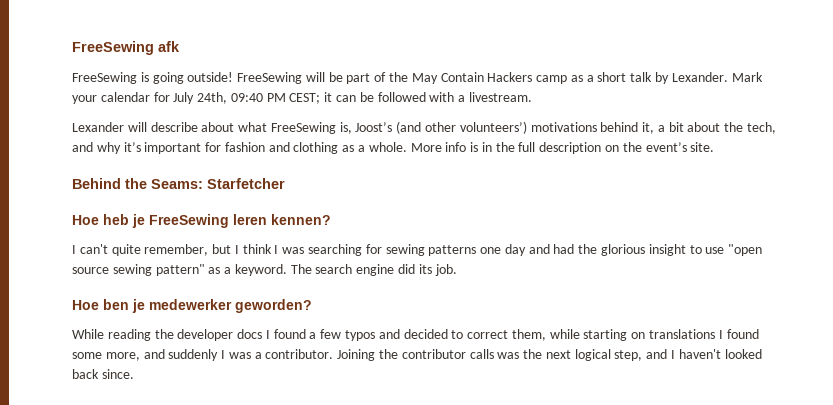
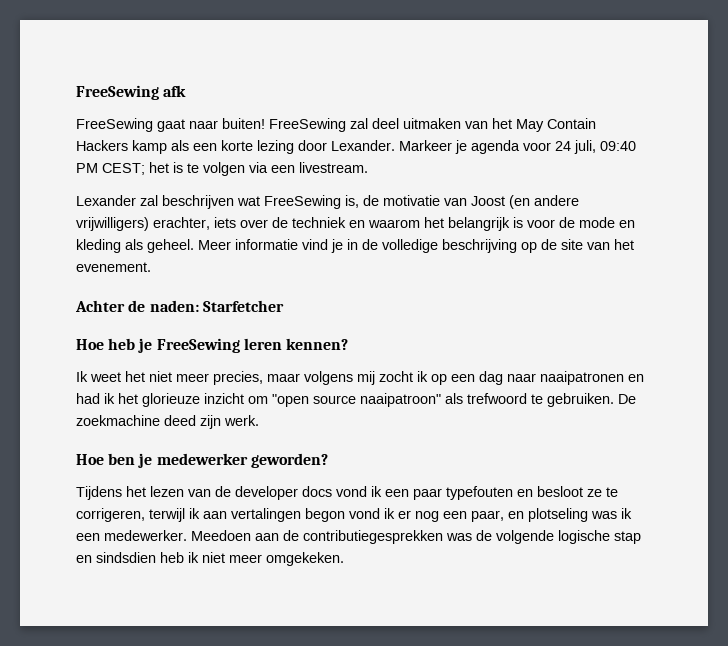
[140,72,763,84] [72,92,532,104] [72,121,777,134] [72,142,715,154] [72,178,203,189] is going outside! FreeSewing will be part of the May Contain Hackers camp as a short talk by Lexander. Mark your calendar for July 24th, 09:40 PM CEST; it can be followed with a livestream. // Lexander will describe about what FreeSewing is, Joost’s (and other volunteers’) motivations behind it, a bit about the tech, and why it’s important for fashion and clothing as a whole. More info is in the full description on the event’s site. // Behind the Seams: -> [157,118,596,132] [76,140,636,154] [76,162,368,176] [76,195,579,209] [76,217,635,231] [76,239,634,253] [76,262,151,272] [75,300,199,312] gaat naar buiten! FreeSewing zal deel uitmaken van het May Contain Hackers kamp als een korte lezing door Lexander. Markeer je agenda voor 24 juli, 09:40 PM CEST; het is te volgen via een livestream. // Lexander zal beschrijven wat FreeSewing is, de motivatie van Joost (en andere vrijwilligers) erachter, iets over de techniek en waarom het belangrijk is voor de mode en kleding als geheel. Meer informatie vind je in de volledige beschrijving op de site van het evenement. // Achter de naden:
[72,244,763,256] [72,264,457,276] I can't quite remember, but I think I was searching for sewing patterns one day and had the glorious insight to use "open source sewing pattern" as a keyword. The search engine did its job. -> [76,371,644,385] [76,393,636,407] [76,415,259,429] Ik weet het niet meer precies, maar volgens mij zocht ik op een dag naar naaipatronen en had ik het glorieuze inzicht om "open source naaipatroon" als trefwoord te gebruiken. De zoekmachine deed zijn werk.
[72,329,759,341] [72,349,762,361] [72,369,134,379] While reading the developer docs I found a few typos and decided to correct them, while starting on translations I found some more, and suddenly I was a contributor. Joining the contributor calls was the next logical step, and I haven't looked back since. -> [76,486,618,500] [76,508,632,522] [76,530,641,544] [76,552,344,566] Tijdens het lezen van de developer docs vond ik een paar typefouten en besloot ze te corrigeren, terwijl ik aan vertalingen begon vond ik er nog een paar, en plotseling was ik een medewerker. Meedoen aan de contributiegesprekken was de volgende logische stap en sindsdien heb ik niet meer omgekeken.

